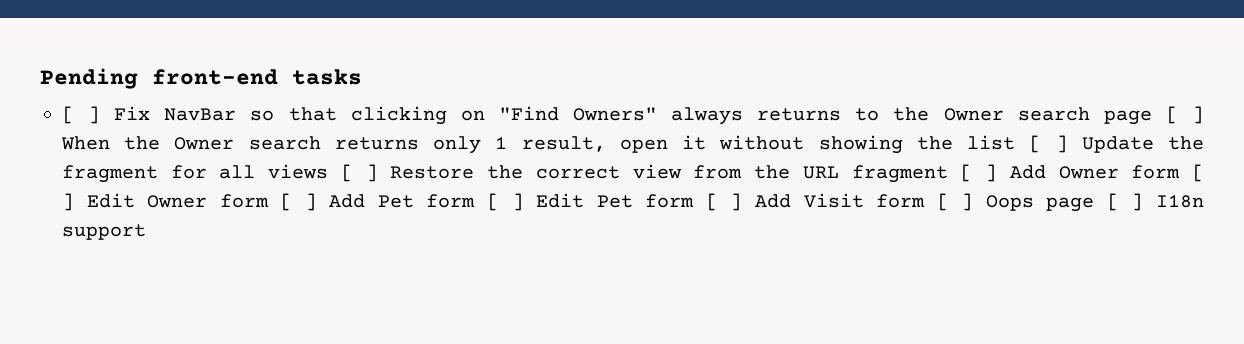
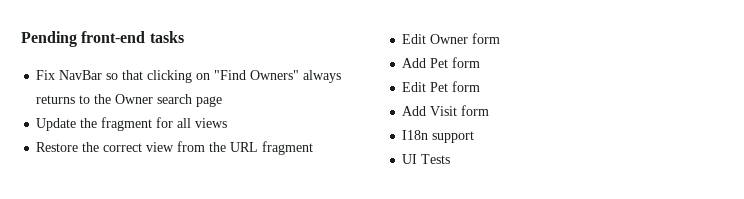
[62,106,101,124] [ ] -> (184, 37) none
[1165,106,1204,124] [61,135,1068,154] [ ] When the Owner search returns only 1 result, open it without showing the list [ ] -> (223, 101) //
[340,164,378,182] [ ] -> (228, 123) //
[960,164,1204,182] [62,193,74,211] [ ] Add Owner form [ ] -> (314, 148) //
[280,193,317,211] [ ] -> (501, 38) //
[487,193,524,211] [ ] -> (481, 62) //
[705,193,743,211] [ ] -> (481, 86) //
[936,193,1144,212] [ ] Oops page [ ] -> (490, 110) //
(146, 232) none -> [402,154,451,164] // UI Tests

